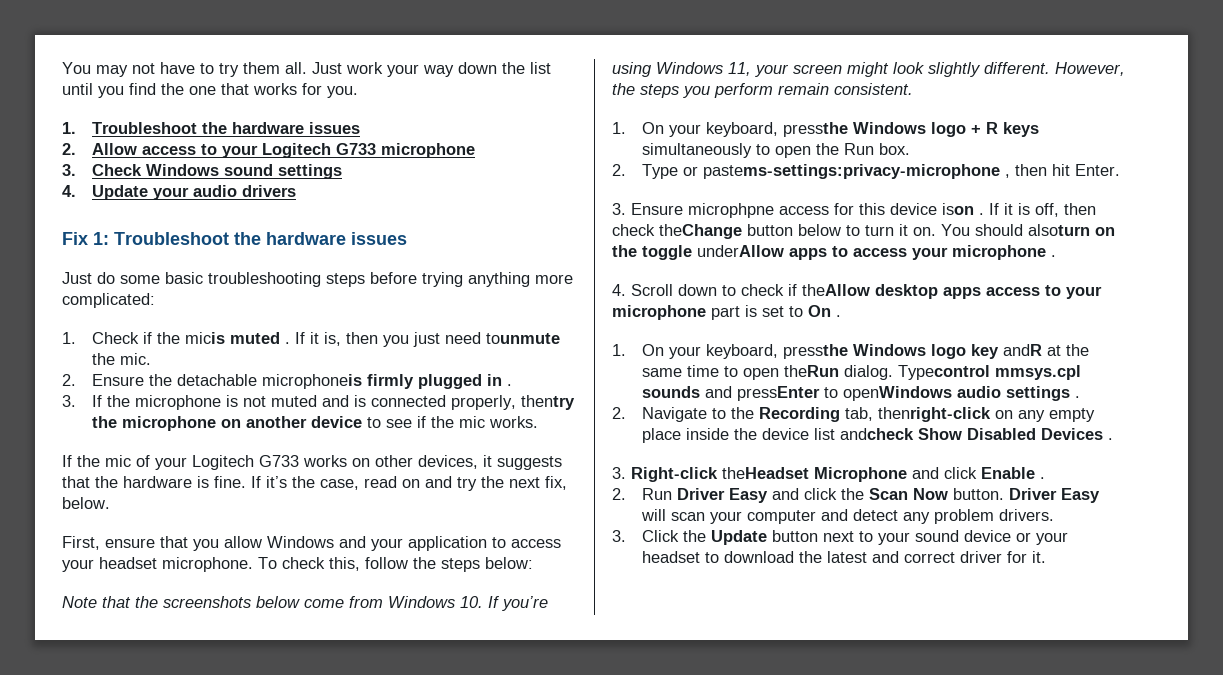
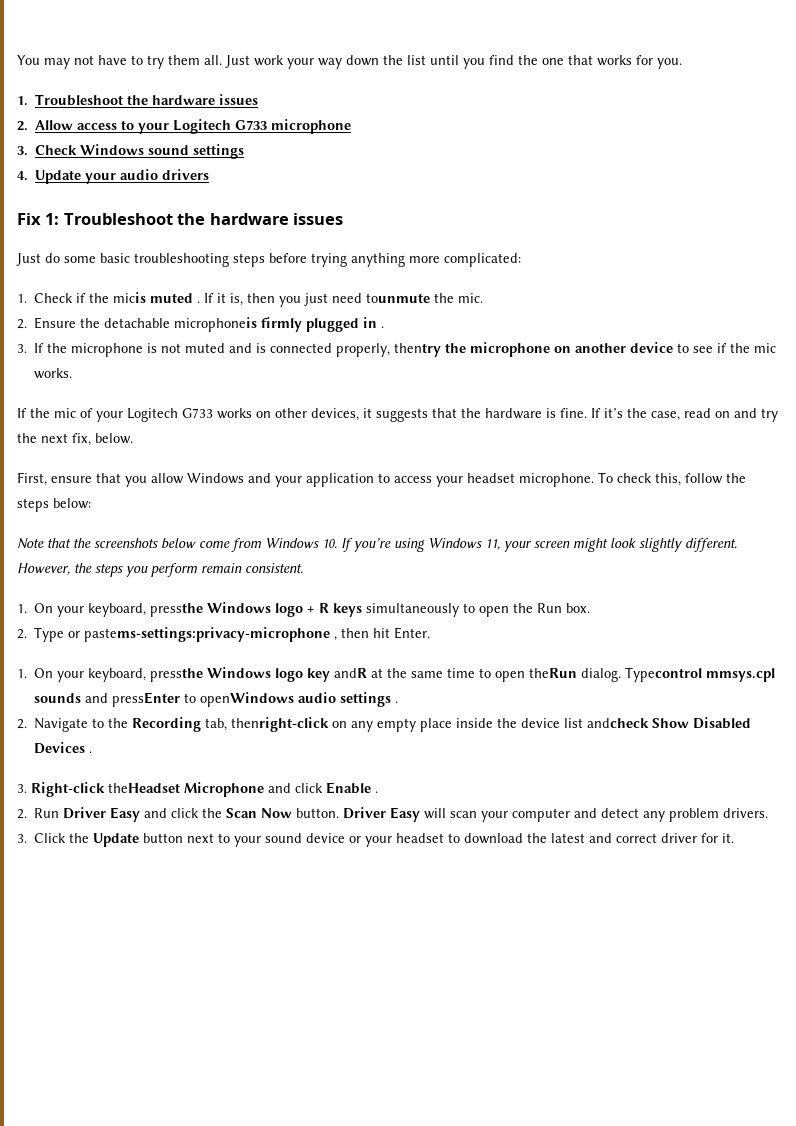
[612,203,1096,218] [612,224,1115,239] [612,245,1056,260] [612,284,1102,299] [612,305,841,320] // 3. Ensure microphpne access for this device ison . If it is off, then check theChange button below to turn it on. You should alsoturn on the toggle underAllow apps to access your microphone . // 4. Scroll down to check if theAllow desktop apps access to your microphone part is set to On . -> (431, 633) none

